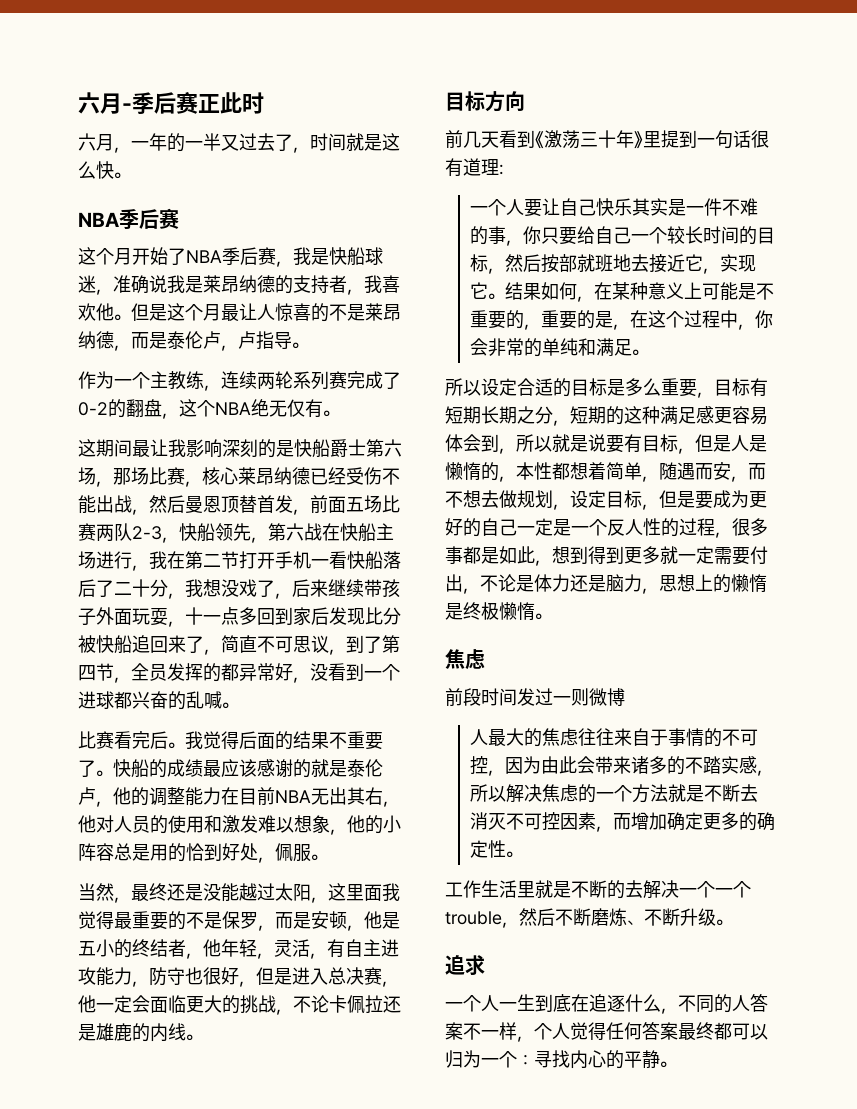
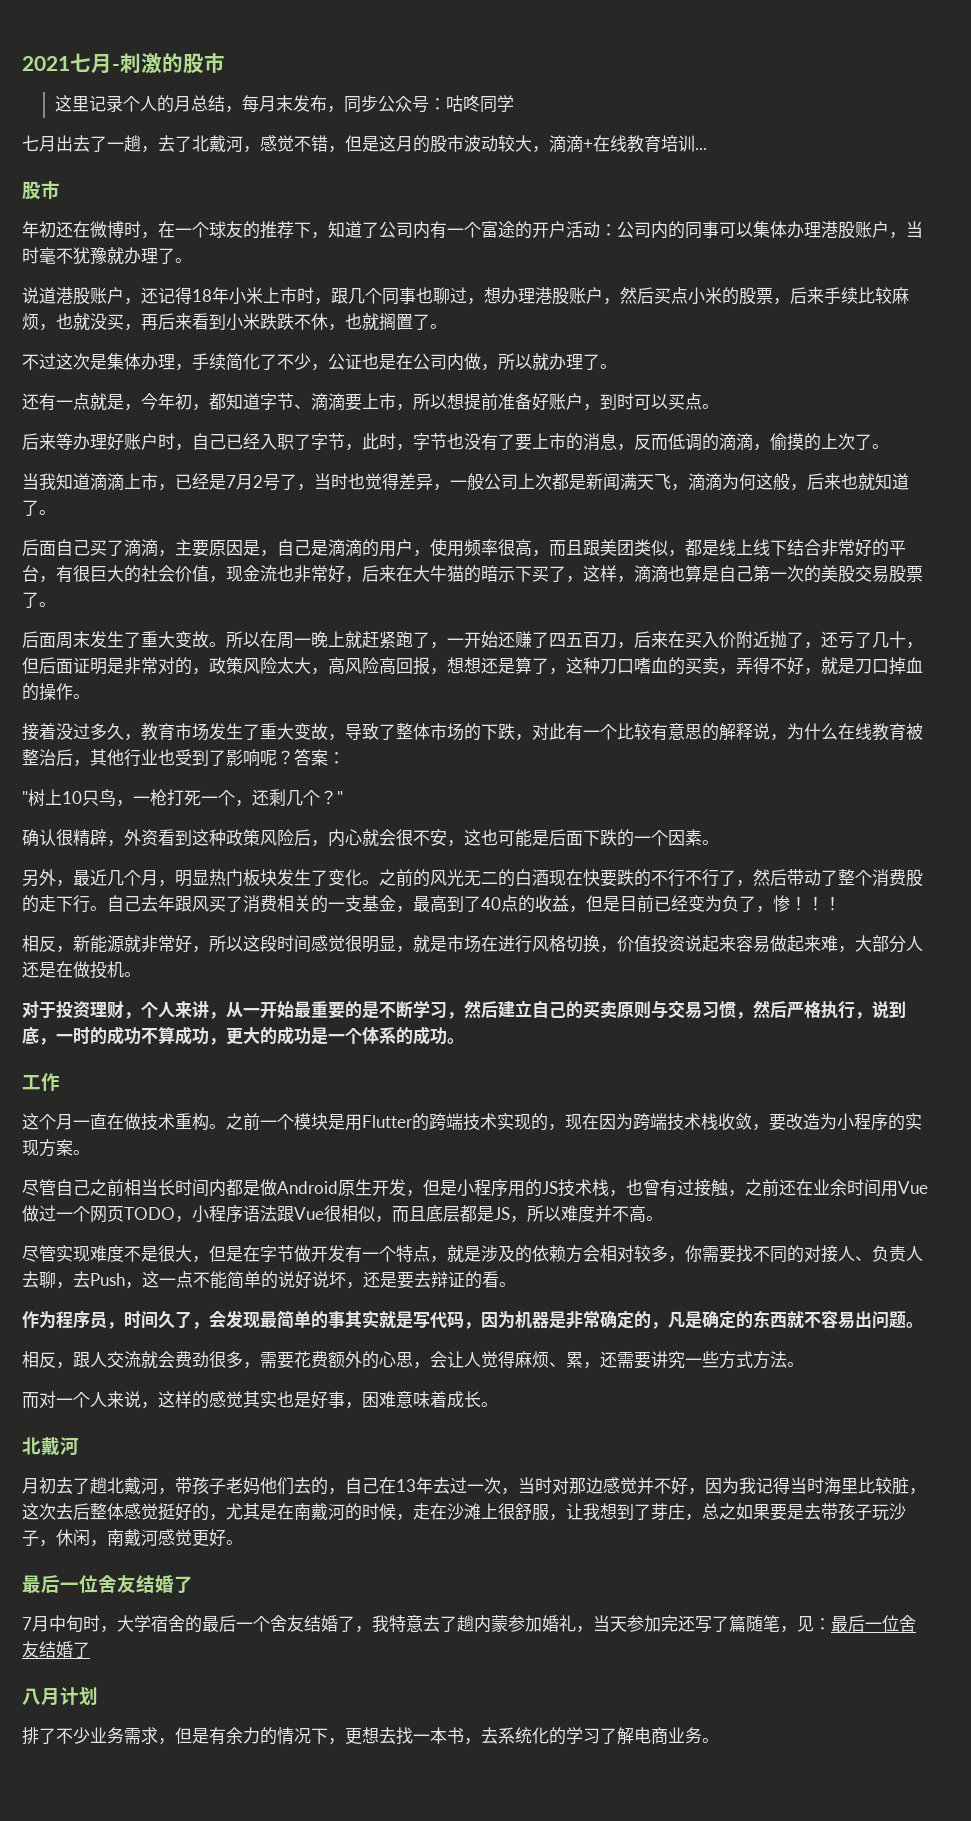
[78,91,264,114] [78,133,400,153] [78,161,131,179] [78,208,179,229] [78,247,383,267] [78,275,400,295] [78,303,401,322] [78,331,309,351] [78,371,401,391] [78,399,340,419] [78,439,402,458] [78,467,400,487] [78,495,400,515] [78,523,394,543] [78,551,401,571] [78,579,400,599] [78,607,401,627] [78,635,400,655] [78,663,400,683] [78,691,239,710] [78,731,383,750] [78,759,383,778] [78,787,400,807] [78,815,401,835] [78,843,328,863] [78,883,400,903] [78,911,400,931] [78,939,399,959] [78,967,399,987] [78,995,401,1015] [78,1023,203,1042] [445,91,525,112] [445,130,769,149] [445,158,504,177] [470,198,759,217] [470,226,776,246] [470,254,757,274] [470,282,775,302] [470,310,774,330] [470,338,650,357] [445,378,768,398] [445,406,768,426] [445,434,767,454] [445,462,766,482] [445,490,767,510] [445,518,768,538] [445,546,768,566] [445,574,767,594] [445,602,552,620] [445,649,485,669] [445,688,625,706] [470,728,759,747] [470,756,775,776] [470,784,759,803] [470,812,776,832] [470,840,524,858] [445,880,751,899] [445,908,733,928] [445,955,485,976] [445,994,768,1014] [445,1022,768,1042] [445,1050,660,1069] 六月-季后赛正此时 // 六⽉，⼀年的⼀半⼜过去了，时间就是这么快。 // NBA季后赛 // 这个⽉开始了NBA季后赛，我是快船球迷，准确说我是莱昂纳德的⽀持者，我喜欢他。但是这个⽉最让⼈惊喜的不是莱昂纳德，⽽是泰伦卢，卢指导。 // 作为⼀个主教练，连续两轮系列赛完成了0-2的翻盘，这个NBA绝⽆仅有。 // 这期间最让我影响深刻的是快船爵⼠第六场，那场⽐赛，核⼼莱昂纳德已经受伤不能出战，然后曼恩顶替⾸发，前⾯五场⽐赛两队2-3，快船领先，第六战在快船主场进⾏，我在第⼆节打开⼿机⼀看快船落后了⼆⼗分，我想没戏了，后来继续带孩⼦外⾯玩耍，⼗⼀点多回到家后发现⽐分被快船追回来了，简直不可思议，到了第四节，全员发挥的都异常好，没看到⼀个进球都兴奋的乱喊。 // ⽐赛看完后。我觉得后⾯的结果不重要了。快船的成绩最应该感谢的就是泰伦卢，他的调整能⼒在⽬前NBA⽆出其右，他对⼈员的使⽤和激发难以想象，他的⼩阵容总是⽤的恰到好处，佩服。 // 当然，最终还是没能越过太阳，这⾥⾯我觉得最重要的不是保罗，而是安顿，他是五⼩的终结者，他年轻，灵活，有⾃主进攻能⼒，防守也很好，但是进⼊总决赛，他⼀定会⾯临更⼤的挑战，不论卡佩拉还是雄⿅的内线。 // ⽬标⽅向 // 前⼏天看到《激荡三⼗年》⾥提到⼀句话很有道理: // ⼀个⼈要让⾃⼰快乐其实是⼀件不难的事，你只要给⾃⼰⼀个较⻓时间的⽬标，然后按部就班地去接近它，实现它。结果如何，在某种意义上可能是不重要的，重要的是，在这个过程中，你会⾮常的单纯和满⾜。 // 所以设定合适的⽬标是多么重要，⽬标有短期⻓期之分，短期的这种满⾜感更容易体会到，所以就是说要有⽬标，但是⼈是懒惰的，本性都想着简单，随遇⽽安，⽽不想去做规划，设定⽬标，但是要成为更好的⾃⼰⼀定是⼀个反⼈性的过程，很多事都是如此，想到得到更多就⼀定需要付出，不论是体⼒还是脑⼒，思想上的懒惰是终极懒惰。 // 焦虑 // 前段时间发过⼀则微博 // ⼈最⼤的焦虑往往来⾃于事情的不可控，因为由此会带来诸多的不踏实感，所以解决焦虑的⼀个⽅法就是不断去消灭不可控因素，⽽增加确定更多的确定性。 // 工作生活里就是不断的去解决一个一个trouble，然后不断磨炼、不断升级。 // 追求 // ⼀个⼈⼀⽣到底在追逐什么，不同的⼈答案不⼀样，个⼈觉得任何答案最终都可以归为⼀个：寻找内⼼的平静 -> [22,53,225,74] [54,95,514,113] [22,135,707,153] [22,181,60,200] [22,221,923,239] [22,247,192,265] [22,287,909,305] [22,313,447,331] [22,353,617,371] [22,393,719,411] [22,433,889,451] [22,473,909,491] [22,500,56,516] [22,538,906,557] [22,565,923,583] [22,592,56,608] [22,631,923,649] [22,657,923,675] [22,683,90,701] [22,723,923,741] [22,748,345,767] [22,789,343,807] [22,829,719,847] [22,869,923,887] [22,895,841,913] [22,935,923,953] [22,961,141,979] [22,1000,906,1019] [22,1026,464,1045] [22,1073,60,1091] [22,1113,922,1131] [22,1139,90,1157] [22,1179,928,1197] [22,1205,663,1223] [22,1245,923,1263] [22,1271,516,1289] [22,1310,923,1329] [22,1351,804,1369] [22,1391,498,1409] [22,1437,79,1456] [22,1477,926,1495] [22,1503,906,1521] [22,1529,243,1547] [22,1575,193,1593] [22,1615,916,1633] [22,1641,90,1658] [22,1687,98,1706] [22,1727,702,1745] 2021七月-刺激的股市 // 这里记录个人的月总结，每月末发布，同步公众号：咕咚同学 // 七月出去了一趟，去了北戴河，感觉不错，但是这月的股市波动较大，滴滴+在线教育培训... // 股市 // 年初还在微博时，在一个球友的推荐下，知道了公司内有一个富途的开户活动：公司内的同事可以集体办理港股账户，当时毫不犹豫就办理了。 // 说道港股账户，还记得18年小米上市时，跟几个同事也聊过，想办理港股账户，然后买点小米的股票，后来手续比较麻烦，也就没买，再后来看到小米跌跌不休，也就搁置了。 // 不过这次是集体办理，手续简化了不少，公证也是在公司内做，所以就办理了。 // 还有一点就是，今年初，都知道字节、滴滴要上市，所以想提前准备好账户，到时可以买点。 // 后来等办理好账户时，自己已经入职了字节，此时，字节也没有了要上市的消息，反而低调的滴滴，偷摸的上次了。 // 当我知道滴滴上市，已经是7月2号了，当时也觉得差异，一般公司上次都是新闻满天飞，滴滴为何这般，后来也就知道了。 // 后面自己买了滴滴，主要原因是，自己是滴滴的用户，使用频率很高，而且跟美团类似，都是线上线下结合非常好的平台，有很巨大的社会价值，现金流也非常好，后来在大牛猫的暗示下买了，这样，滴滴也算是自己第一次的美股交易股票了。 // 后面周末发生了重大变故。所以在周一晚上就赶紧跑了，一开始还赚了四五百刀，后来在买入价附近抛了，还亏了几十，但后面证明是非常对的，政策风险太大，高风险高回报，想想还是算了，这种刀口嗜血的买卖，弄得不好，就是刀口掉血的操作。 // 接着没过多久，教育市场发生了重大变故，导致了整体市场的下跌，对此有一个比较有意思的解释说，为什么在线教育被整治后，其他行业也受到了影响呢？答案： // "树上10只鸟，一枪打死一个，还剩几个？" // 确认很精辟，外资看到这种政策风险后，内心就会很不安，这也可能是后面下跌的一个因素。 // 另外，最近几个月，明显热门板块发生了变化。之前的风光无二的白酒现在快要跌的不行不行了，然后带动了整个消费股的走下行。自己去年跟风买了消费相关的一支基金，最高到了40点的收益，但是目前已经变为负了，惨！！！ // 相反，新能源就非常好，所以这段时间感觉很明显，就是市场在进行风格切换，价值投资说起来容易做起来难，大部分人还是在做投机。 // 对于投资理财，个人来讲，从一开始最重要的是不断学习，然后建立自己的买卖原则与交易习惯，然后严格执行，说到底，一时的成功不算成功，更大的成功是一个体系的成功。 // 工作 // 这个月一直在做技术重构。之前一个模块是用Flutter的跨端技术实现的，现在因为跨端技术栈收敛，要改造为小程序的实现方案。 // 尽管自己之前相当长时间内都是做Android原生开发，但是小程序用的JS技术栈，也曾有过接触，之前还在业余时间用Vue做过一个网页TODO，小程序语法跟Vue很相似，而且底层都是JS，所以难度并不高。 // 尽管实现难度不是很大，但是在字节做开发有一个特点，就是涉及的依赖方会相对较多，你需要找不同的对接人、负责人去聊，去Push，这一点不能简单的说好说坏，还是要去辩证的看。 // 作为程序员，时间久了，会发现最简单的事其实就是写代码，因为机器是非常确定的，凡是确定的东西就不容易出问题。 // 相反，跟人交流就会费劲很多，需要花费额外的心思，会让人觉得麻烦、累，还需要讲究一些方式方法。 // 而对一个人来说，这样的感觉其实也是好事，困难意味着成长。 // 北戴河 // 月初去了趟北戴河，带孩子老妈他们去的，自己在13年去过一次，当时对那边感觉并不好，因为我记得当时海里比较脏，这次去后整体感觉挺好的，尤其是在南戴河的时候，走在沙滩上很舒服，让我想到了芽庄，总之如果要是去带孩子玩沙子，休闲，南戴河感觉更好。 // 最后一位舍友结婚了 // 7月中旬时，大学宿舍的最后一个舍友结婚了，我特意去了趟内蒙参加婚礼，当天参加完还写了篇随笔，见：最后一位舍友结婚了 // 八月计划 // 排了不少业务需求，但是有余力的情况下，更想去找一本书，去系统化的学习了解电商业务

